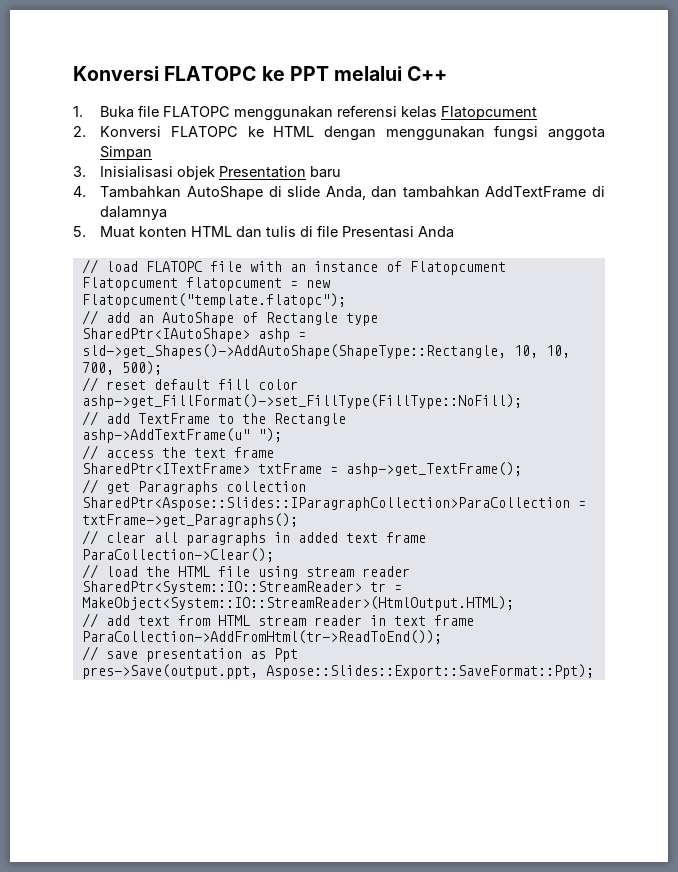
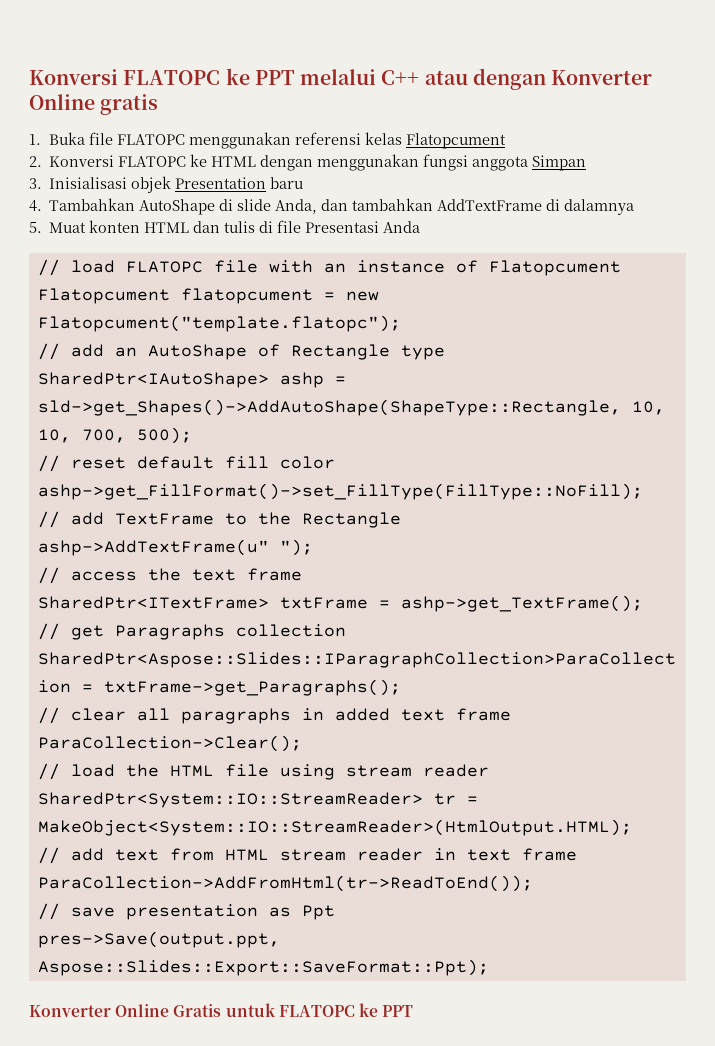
(448, 73) none -> [424,68,653,90] [29,94,159,115] atau dengan Konverter Online gratis
(594, 671) none -> [29,1003,414,1017] // Konverter Online Gratis untuk FLATOPC ke PPT

